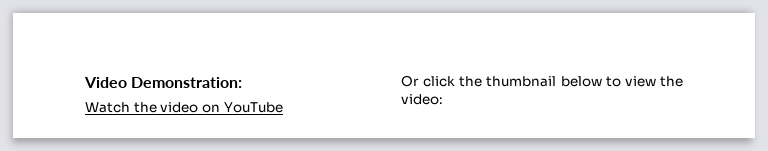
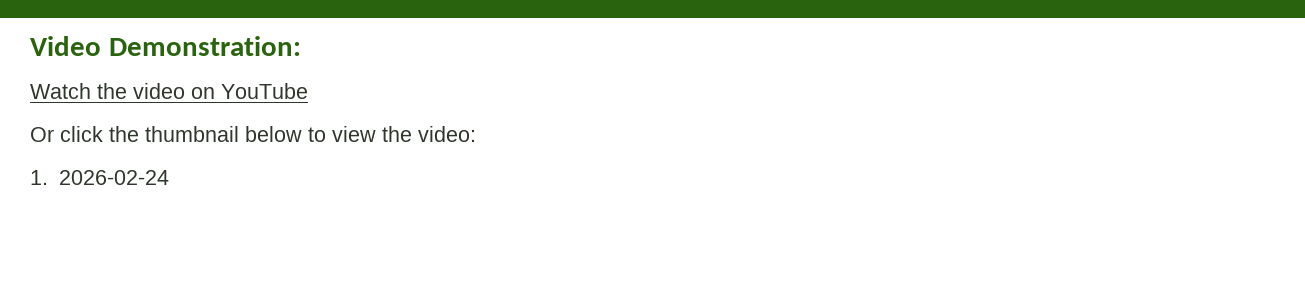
(443, 99) none -> [30,170,169,185] // 1. 2026-02-24

